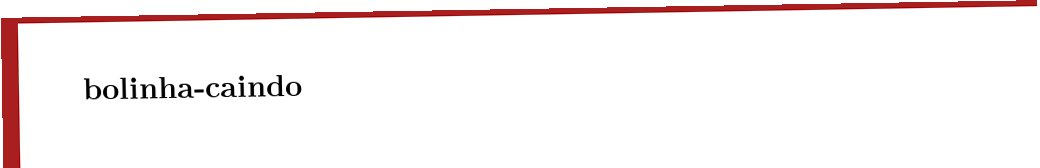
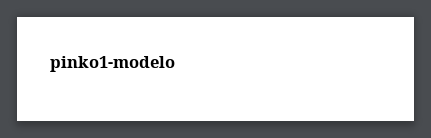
[82,74,303,100] bolinha-caindo -> [50,56,175,72] pinko1-modelo

